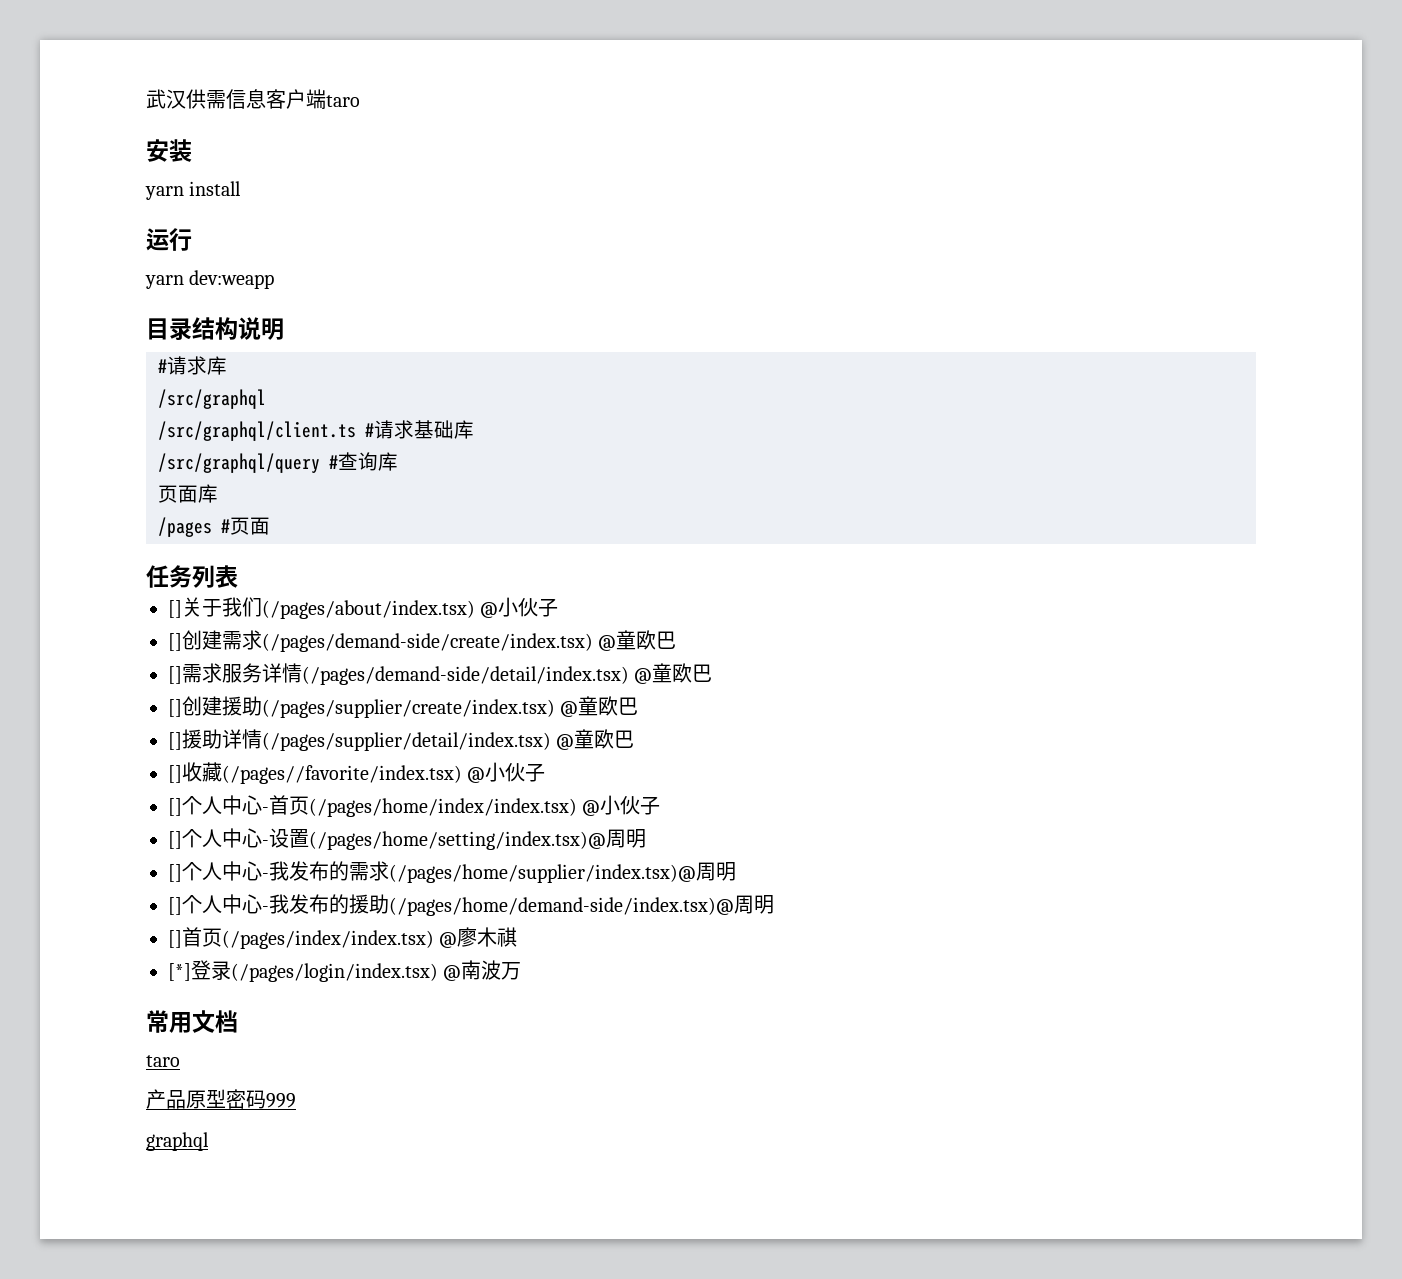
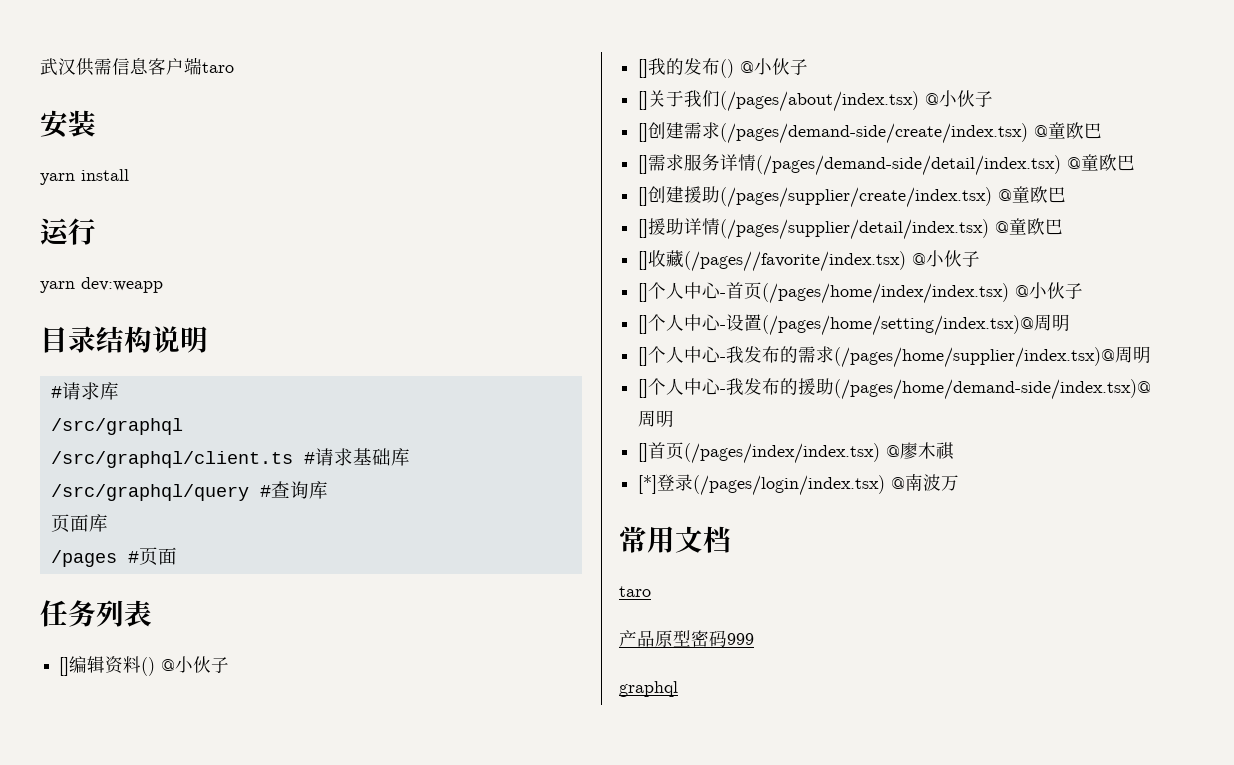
(238, 576) none -> [59,656,230,676] [638,58,809,78] // []编辑资料() @小伙子 // []我的发布() @小伙子

